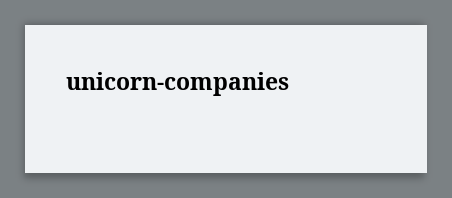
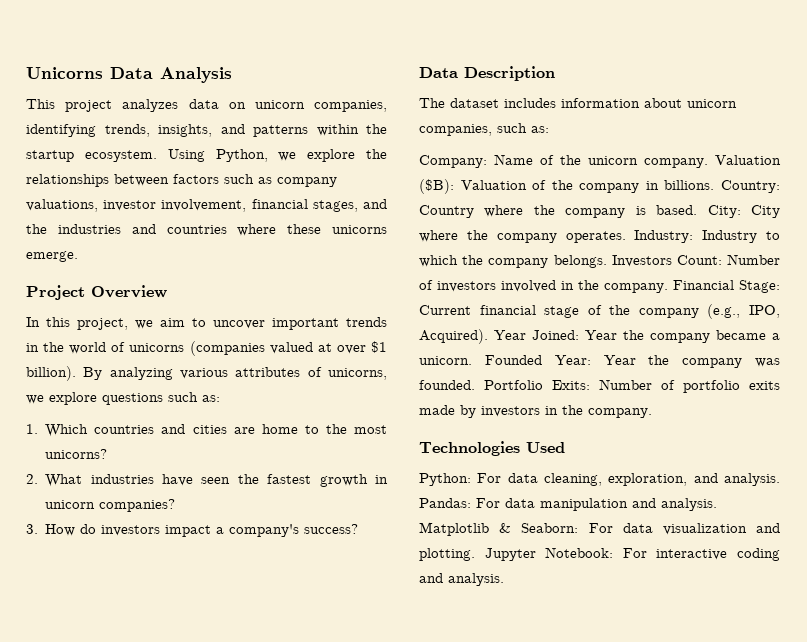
[66,72,289,96] unicorn-companies -> [26,67,232,83] [26,99,387,112] [26,124,387,137] [26,149,387,162] [26,174,337,187] [26,199,387,212] [26,224,387,236] [26,251,78,262] [26,285,167,300] [26,317,387,330] [26,341,387,356] [26,366,387,381] [26,392,220,405] [26,424,387,437] [45,449,108,459] [26,474,388,487] [45,499,176,512] [26,524,359,537] [419,66,555,81] [419,98,737,108] [419,123,549,136] [419,154,781,168] [419,179,780,194] [419,205,780,218] [419,230,780,243] [419,254,780,268] [419,280,780,293] [419,304,780,319] [419,329,780,344] [419,355,780,368] [419,379,780,393] [419,405,652,418] [419,441,565,456] [419,473,780,486] [419,498,717,511] [419,522,780,536] [419,547,780,561] [419,573,504,586] Unicorns Data Analysis // This project analyzes data on unicorn companies, identifying trends, insights, and patterns within the startup ecosystem. Using Python, we explore the relationships between factors such as company valuations, investor involvement, financial stages, and the industries and countries where these unicorns emerge. // Project Overview // In this project, we aim to uncover important trends in the world of unicorns (companies valued at over $1 billion). By analyzing various attributes of unicorns, we explore questions such as: // 1. Which countries and cities are home to the most unicorns? // 2. What industries have seen the fastest growth in unicorn companies? // 3. How do investors impact a company's success? // Data Description // The dataset includes information about unicorn companies, such as: // Company: Name of the unicorn company. Valuation ($B): Valuation of the company in billions. Country: Country where the company is based. City: City where the company operates. Industry: Industry to which the company belongs. Investors Count: Number of investors involved in the company. Financial Stage: Current financial stage of the company (e.g., IPO, Acquired). Year Joined: Year the company became a unicorn. Founded Year: Year the company was founded. Portfolio Exits: Number of portfolio exits made by investors in the company. // Technologies Used // Python: For data cleaning, exploration, and analysis. Pandas: For data manipulation and analysis. Matplotlib & Seaborn: For data visualization and plotting. Jupyter Notebook: For interactive coding and analysis.

